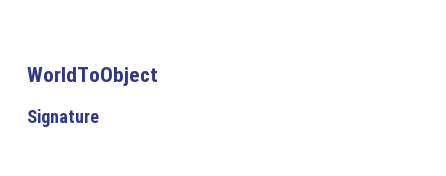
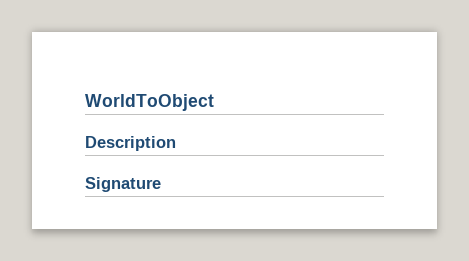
(158, 76) none -> [85,136,176,151] // Description

